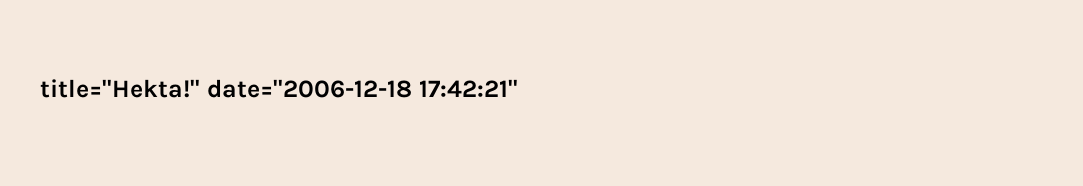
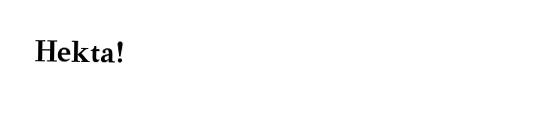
[40,79,518,98] title="Hekta!" date="2006-12-18 17:42:21" -> [33,40,126,64] Hekta!

